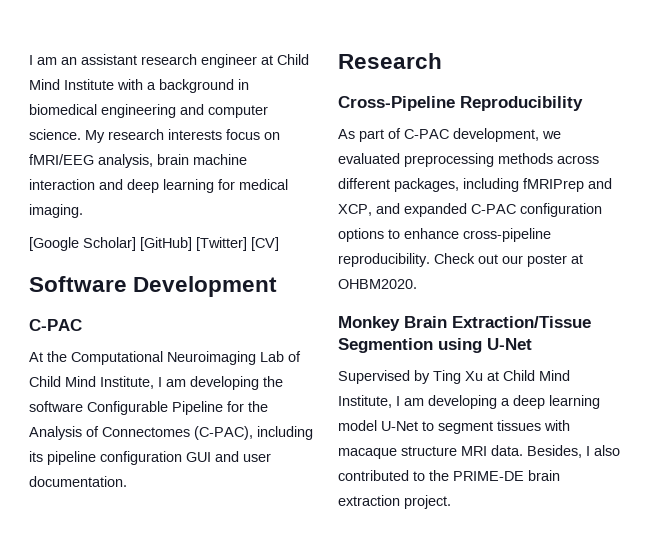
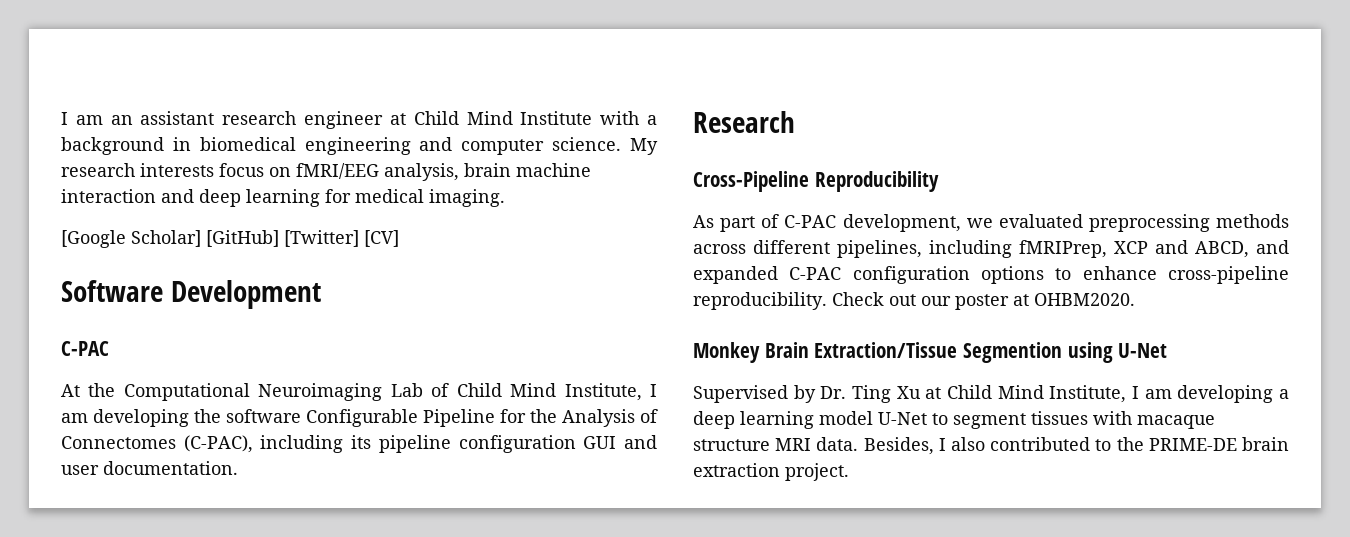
[394,178,612,192] [338,204,372,216] packages, including fMRIPrep and XCP, -> [837,240,1249,258] pipelines, including fMRIPrep, XCP and ABCD,
(430, 377) none -> [820,386,847,399] Dr.

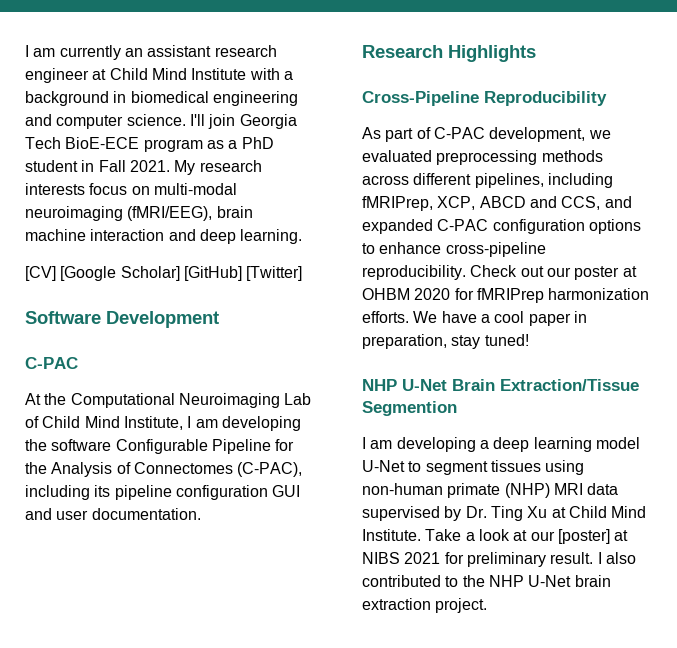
[61,112,103,125] I am -> [25,45,121,60] I am currently
(622, 144) none -> [189,114,297,129] [25,137,274,152] [25,160,170,172] I'll join Georgia Tech BioE-ECE program as a PhD student in Fall 2021.
[296,163,459,181] fMRI/EEG analysis, -> [153,183,237,195] [25,206,213,221] multi-modal neuroimaging (fMRI/EEG),
[246,189,505,207] learning for medical imaging. // -> [240,229,303,244] [25,266,56,281] learning. // [CV]
[364,230,399,247] [CV] -> (303, 273) none
(795, 122) none -> [448,45,536,62] Highlights
[1114,240,1249,258] XCP and ABCD, -> [437,196,601,210] XCP, ABCD and CCS,
[1034,293,1135,306] [693,342,1168,363] [693,385,1127,403] OHBM2020. // Monkey Brain Extraction/Tissue Segmention using U-Net // Supervised by Dr. Ting Xu at Child Mind Institute, -> [362,288,650,303] [362,311,587,326] [362,334,529,349] [362,379,639,391] [362,401,457,416] OHBM 2020 for fMRIPrep harmonization efforts. We have a cool paper in preparation, stay tuned! // NHP U-Net Brain Extraction/Tissue Segmention //
[1093,411,1215,429] [693,437,934,455] with macaque structure MRI data. Besides, -> [545,460,585,475] [362,483,619,498] [362,506,647,521] [362,529,629,544] [362,552,594,567] using non-human primate (NHP) MRI data supervised by Dr. Ting Xu at Child Mind Institute. Take a look at our [poster] at NIBS 2021 for preliminary result.
[1148,438,1237,451] PRIME-DE -> [488,575,572,587] NHP U-Net

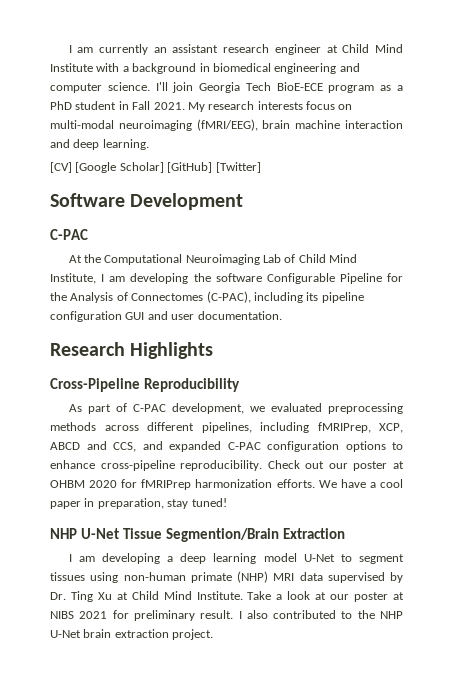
[452,379,639,391] [362,401,457,416] Brain Extraction/Tissue Segmention -> [122,528,345,542] Tissue Segmention/Brain Extraction
[557,529,610,544] [poster] -> [354,592,389,602] poster

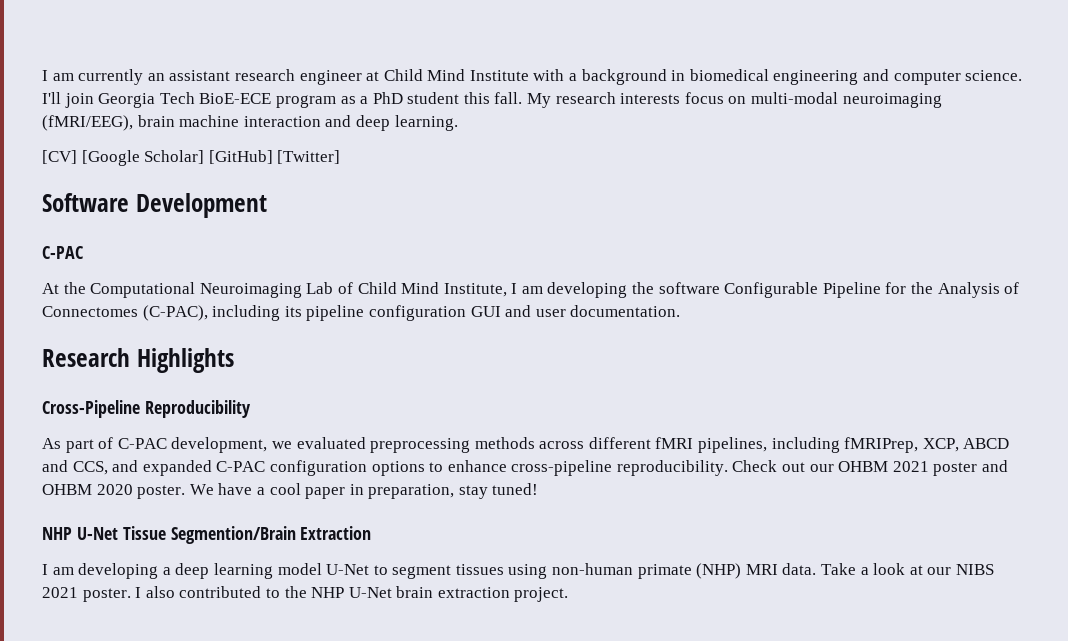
[118,101,185,110] in Fall 2021. -> [463,92,523,104] this fall.
(194, 426) none -> [655,437,694,449] fMRI
[353,461,404,471] [50,479,315,490] poster at OHBM 2020 for fMRIPrep harmonization efforts. -> [838,460,1009,476] [42,484,186,499] OHBM 2021 poster and OHBM 2020 poster.
[299,572,403,583] [50,591,243,602] data supervised by Dr. Ting Xu at Child Mind Institute. -> [782,563,817,575] data.
[354,592,404,602] [50,610,234,621] poster at NIBS 2021 for preliminary result. -> [955,564,994,575] [42,587,131,602] NIBS 2021 poster.

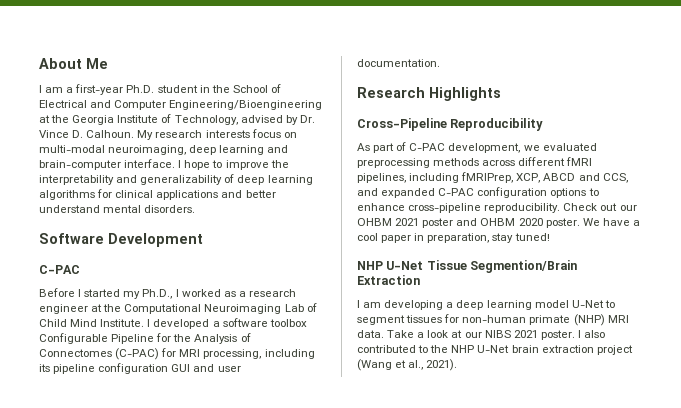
[42,69,1023,85] [42,92,523,108] I am currently an assistant research engineer at Child Mind Institute with a background in biomedical engineering and computer science. I'll join Georgia Tech BioE-ECE program as a PhD student this fall. -> [39,58,108,69] [39,84,281,95] [39,100,323,110] [39,114,315,125] [39,130,135,138] About Me // I am a first-year Ph.D. student in the School of Electrical and Computer Engineering/Bioengineering at the Georgia Institute of Technology, advised by Dr. Vince D. Calhoun.
[842,93,942,108] [42,115,458,131] [42,150,341,166] [42,193,267,218] [42,246,83,259] [42,283,59,294] neuroimaging (fMRI/EEG), brain machine interaction and deep learning. // [CV] [Google Scholar] [GitHub] [Twitter] // Software Development // C-PAC // At -> [108,145,289,155] [39,159,289,170] [39,174,313,185] [39,189,276,200] [39,205,196,213] [39,233,203,247] [39,265,80,274] [39,288,296,299] [39,304,103,314] neuroimaging, deep learning and brain-computer interface. I hope to improve the interpretability and generalizability of deep learning algorithms for clinical applications and better understand mental disorders. // Software Development // C-PAC // Before I started my Ph.D., I worked as a research engineer at
[443,282,720,298] Institute, I am developing the software -> [100,318,307,329] Institute. I developed a software toolbox
[142,305,208,321] (C-PAC), -> [115,348,262,360] (C-PAC) for MRI processing,
[508,564,548,579] using -> [444,314,460,323] for
[514,587,569,602] project. -> [596,345,633,355] [357,359,458,371] project (Wang et al., 2021).

